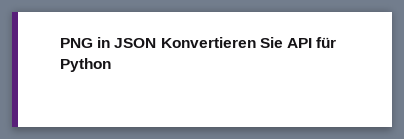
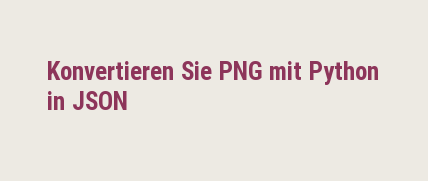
[60,37,337,48] [60,58,111,72] PNG in JSON Konvertieren Sie API für Python -> [47,61,379,85] [47,91,128,110] Konvertieren Sie PNG mit Python in JSON

